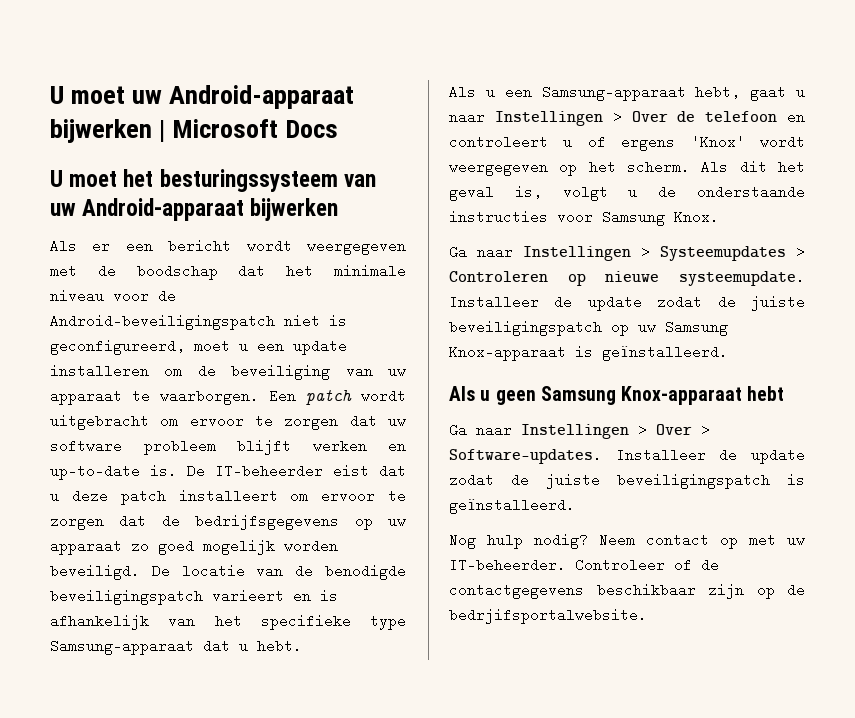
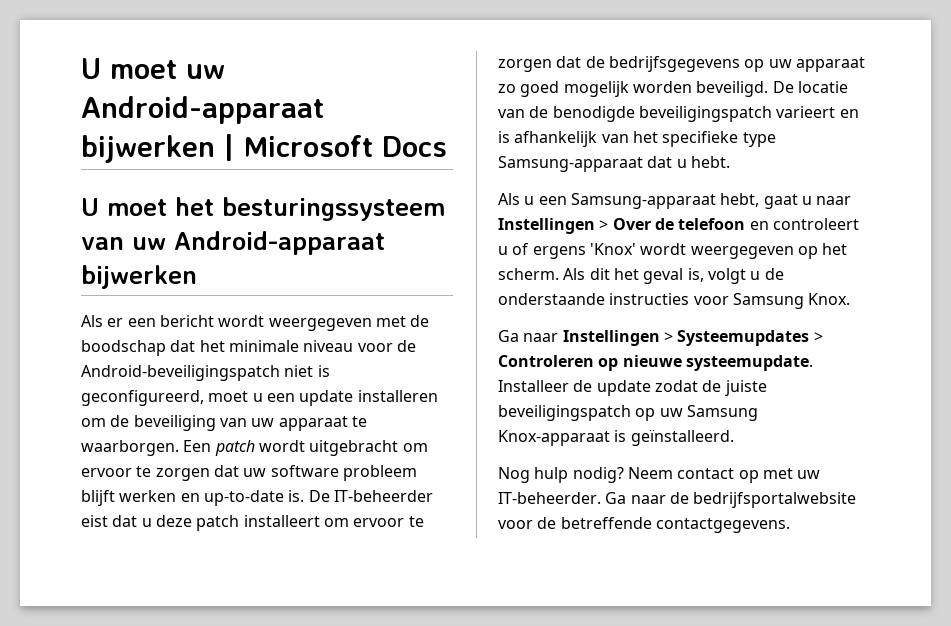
[449,386,785,405] [449,423,710,439] [449,448,805,464] [449,473,805,489] [449,498,575,514] // Als u geen Samsung Knox-apparaat hebt // Ga naar Instellingen > Over > Software-updates. Installeer de update zodat de juiste beveiligingspatch is geïnstalleerd. -> (734, 437) none
[575,558,719,572] [449,583,805,599] [449,608,647,624] Controleer of de contactgegevens beschikbaar zijn op de bedrjifsportalwebsite. -> [605,492,857,508] [498,517,790,533] Ga naar de bedrijfsportalwebsite voor de betreffende contactgegevens.

